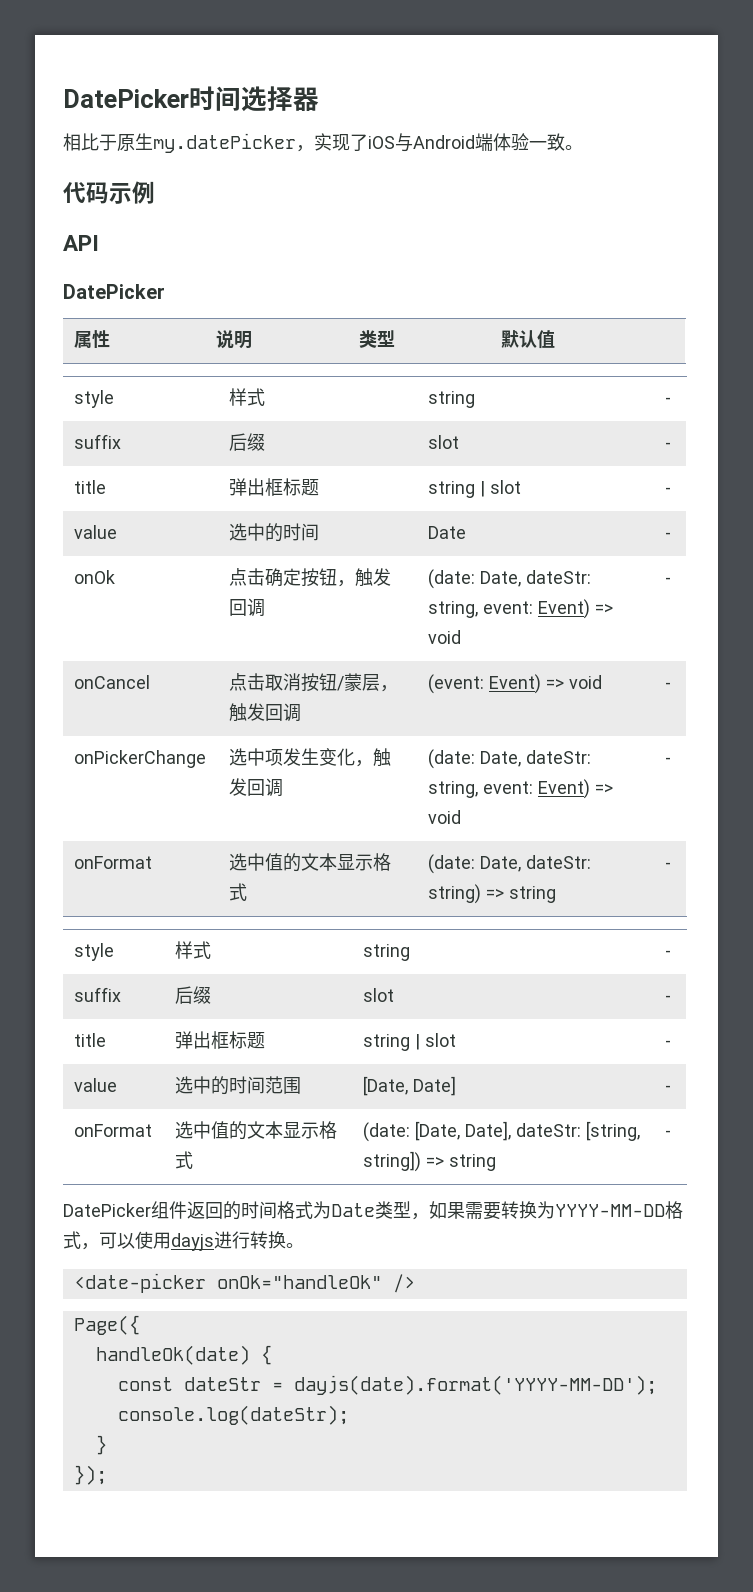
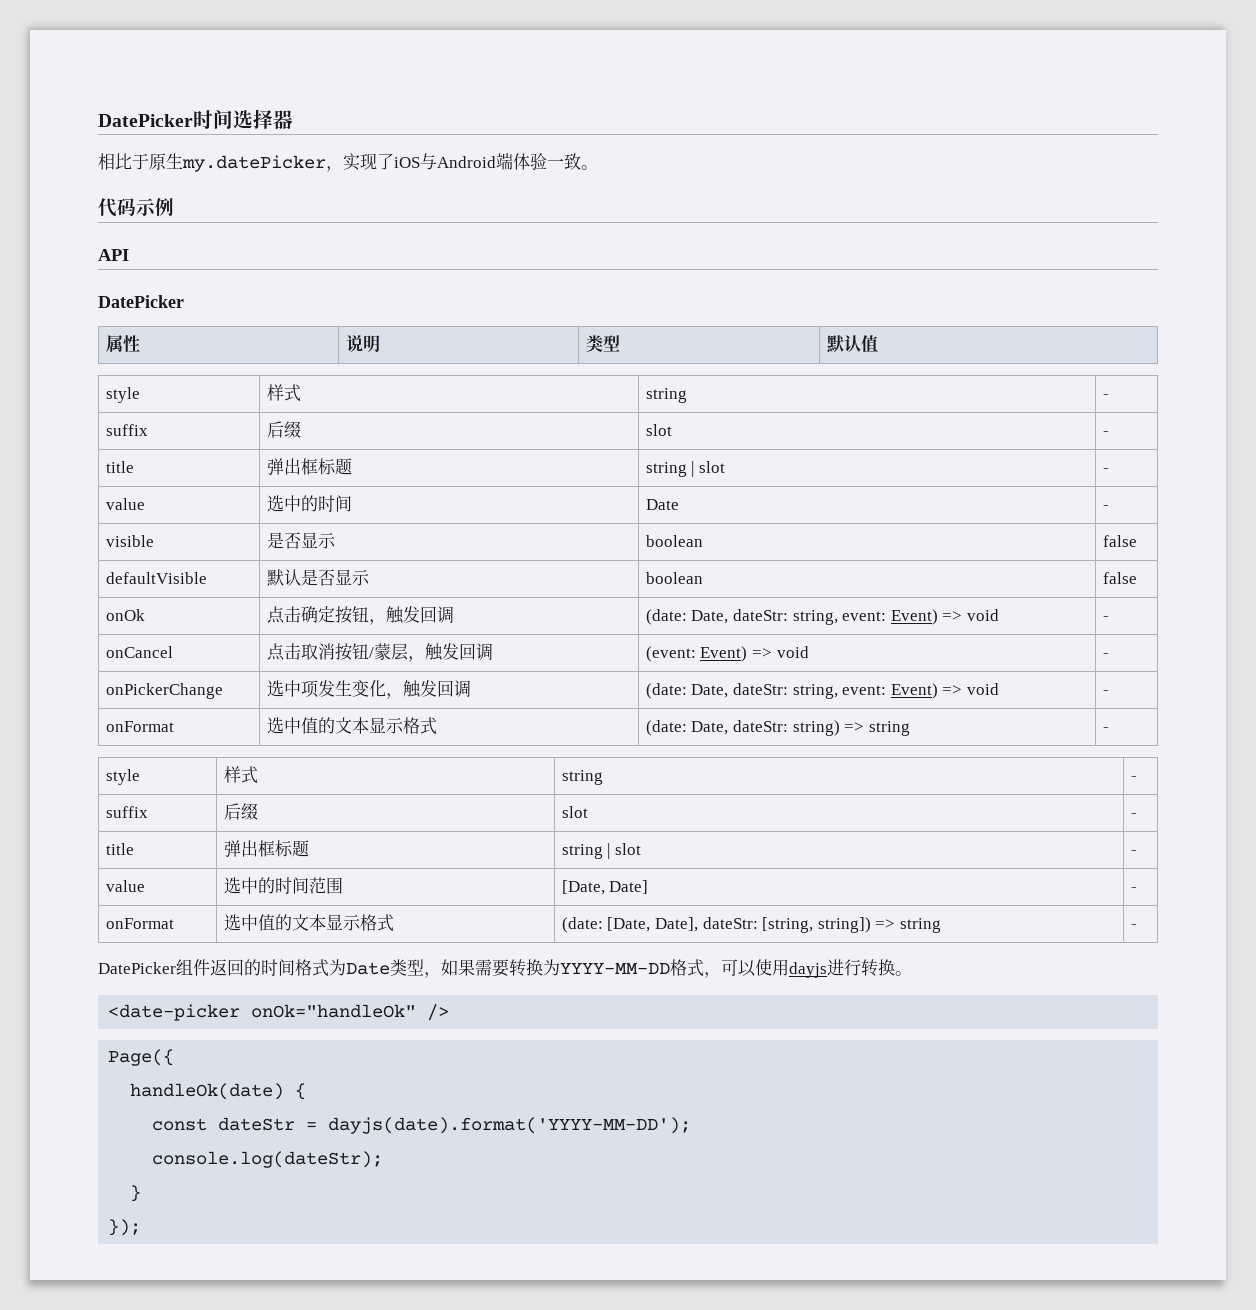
(672, 535) none -> [105,535,154,547] [266,532,336,549] [645,535,703,547] [1102,535,1137,547] [105,572,207,584] [266,569,370,586] [645,572,703,584] [1102,572,1137,584] // visible | 是否显示 | boolean | false // defaultVisible | 默认是否显示 | boolean | false

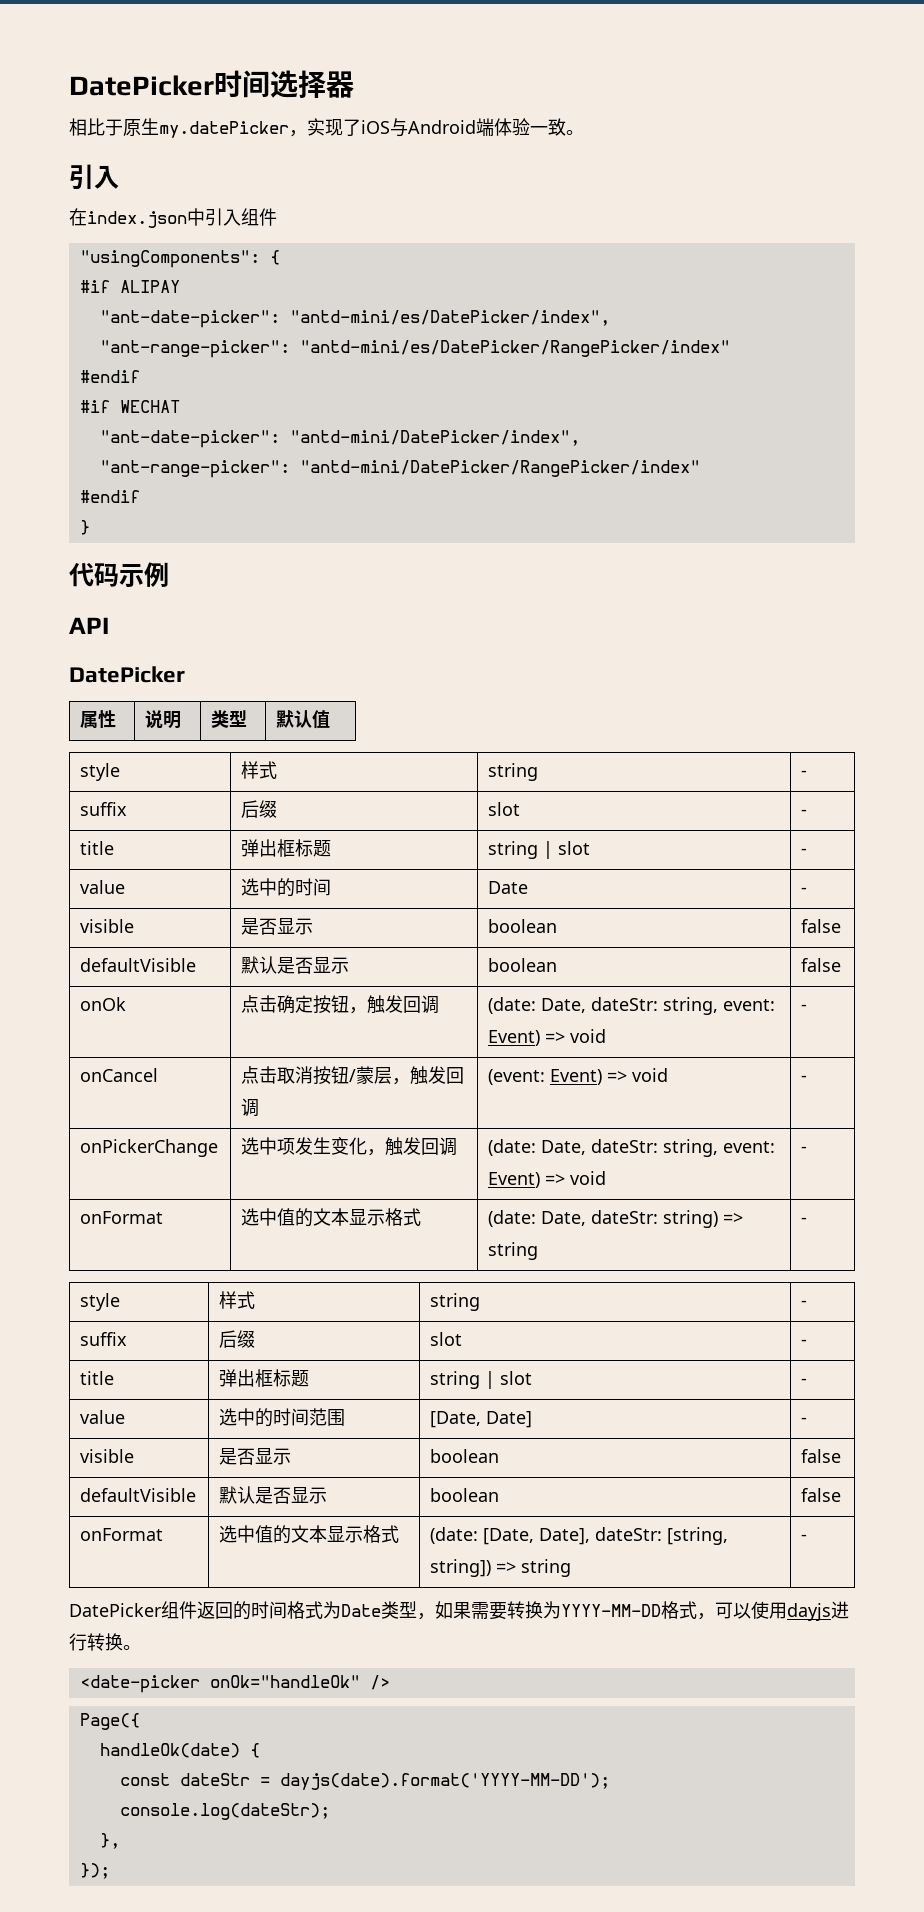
(598, 167) none -> [69,164,119,190] [69,208,277,228] [79,250,280,268] [79,280,180,293] [99,310,610,328] [99,340,730,358] [79,370,140,383] [79,400,180,413] [99,430,580,448] [99,460,700,478] [79,490,140,503] [79,520,90,535] // 引入 // 在index.json中引入组件 // "usingComponents": { // #if ALIPAY // "ant-date-picker": "antd-mini/es/DatePicker/index", // "ant-range-picker": "antd-mini/es/DatePicker/RangePicker/index" // #endif // #if WECHAT // "ant-date-picker": "antd-mini/DatePicker/index", // "ant-range-picker": "antd-mini/DatePicker/RangePicker/index" // #endif // }
(1137, 889) none -> [80,1449,135,1463] [219,1448,292,1465] [430,1449,500,1463] [801,1449,842,1463] [80,1488,197,1502] [219,1486,328,1504] [430,1488,500,1502] [801,1488,842,1502] // visible | 是否显示 | boolean | false // defaultVisible | 默认是否显示 | boolean | false
[130,1185,142,1202] } -> [99,1833,120,1849] },

